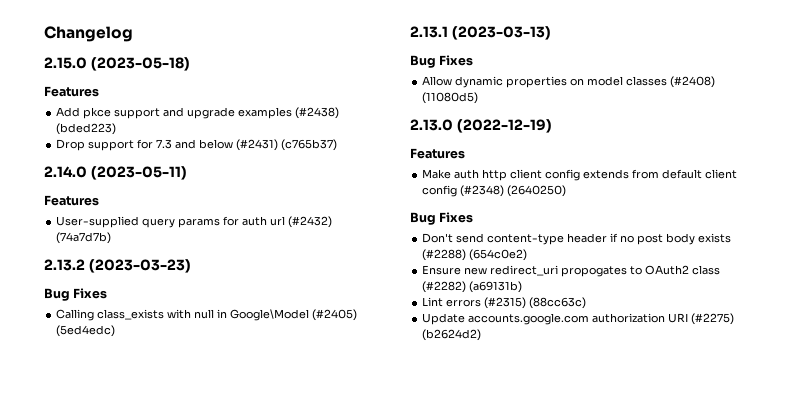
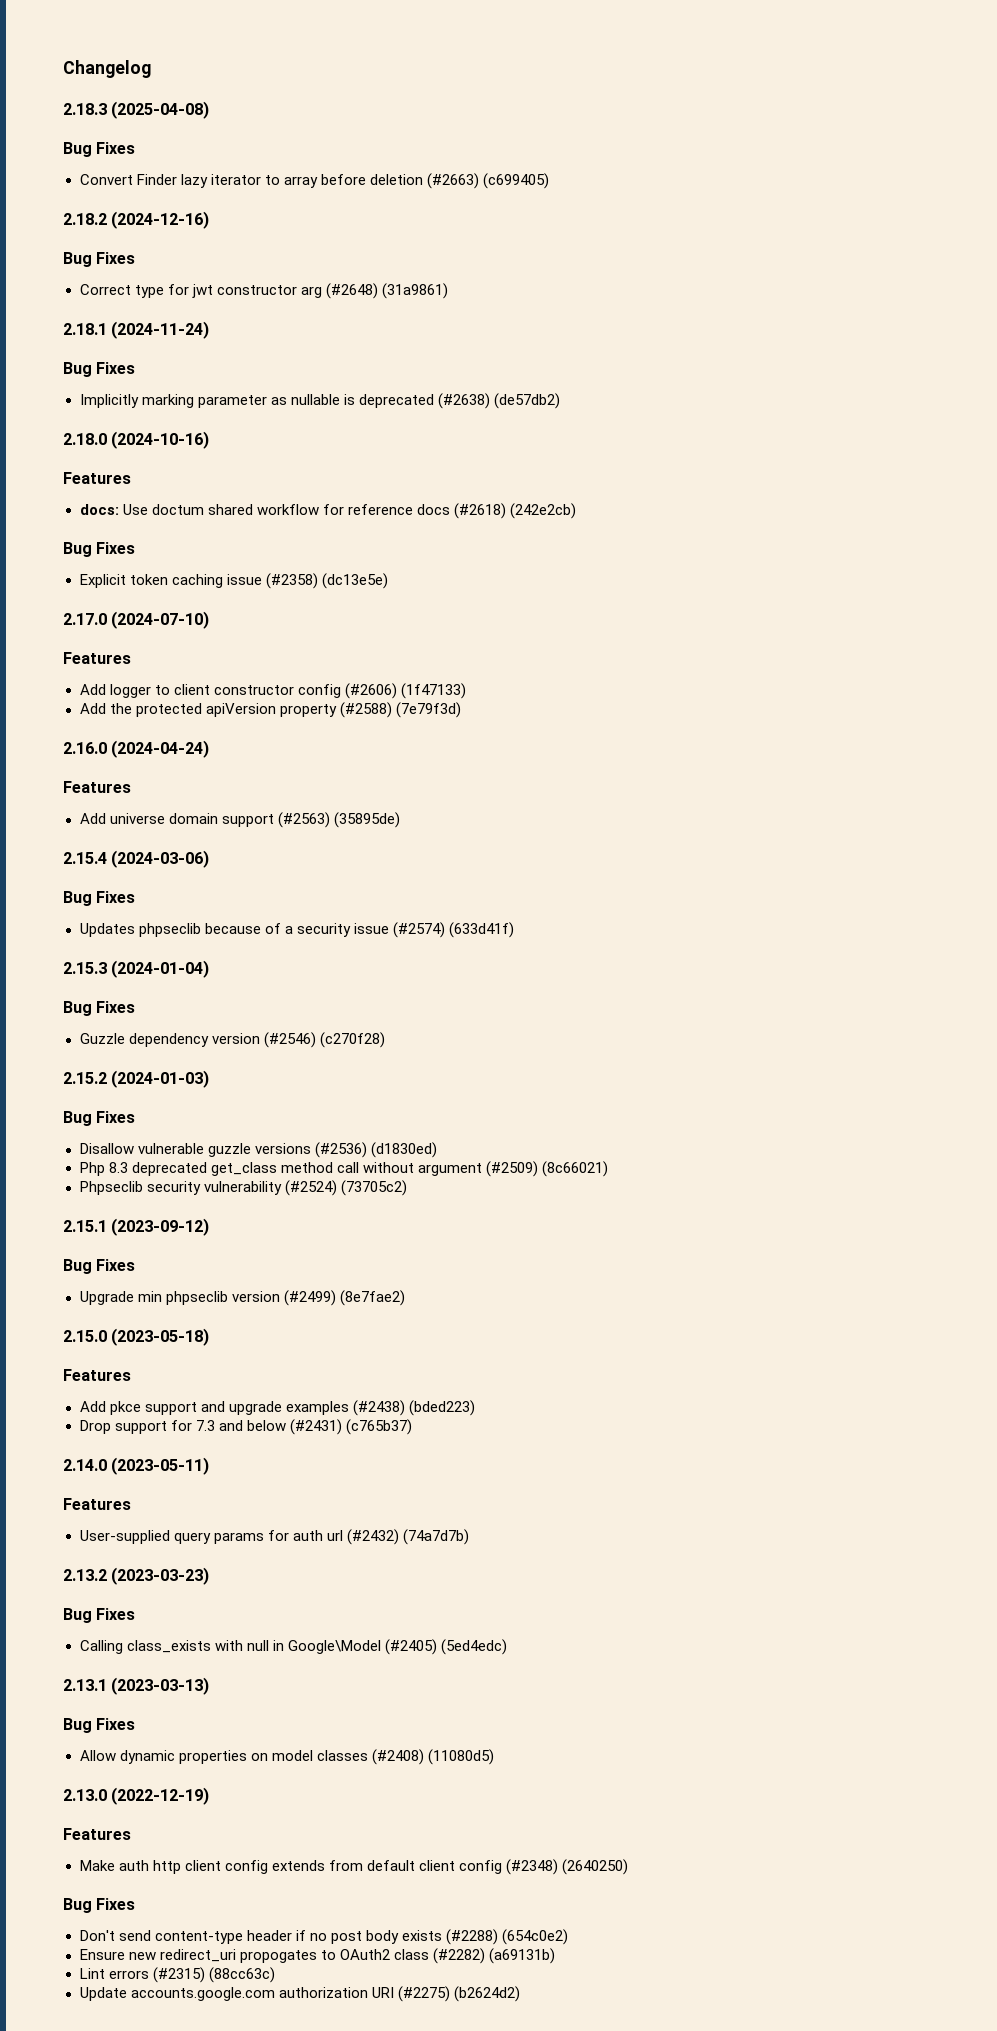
(133, 34) none -> [63,101,210,119] [63,142,136,157] [79,173,549,189] [63,211,210,229] [63,252,136,267] [79,283,448,299] [63,321,210,339] [63,362,136,377] [79,393,560,409] [63,431,210,449] [63,472,131,484] [79,503,576,519] [63,542,136,557] [79,573,388,589] [63,611,210,629] [63,652,131,664] [79,683,466,699] [79,702,461,718] [63,740,210,758] [63,781,131,793] [79,812,400,828] [63,850,210,868] [63,891,136,906] [79,922,514,938] [63,960,210,978] [63,1001,136,1016] [79,1032,385,1048] [63,1070,210,1088] [63,1111,136,1126] [79,1142,437,1158] [79,1161,608,1177] [79,1180,407,1196] [63,1218,210,1236] [63,1259,136,1274] [79,1290,405,1306] // 2.18.3 (2025-04-08) // Bug Fixes // Convert Finder lazy iterator to array before deletion (#2663) (c699405) // 2.18.2 (2024-12-16) // Bug Fixes // Correct type for jwt constructor arg (#2648) (31a9861) // 2.18.1 (2024-11-24) // Bug Fixes // Implicitly marking parameter as nullable is deprecated (#2638) (de57db2) // 2.18.0 (2024-10-16) // Features // docs: Use doctum shared workflow for reference docs (#2618) (242e2cb) // Bug Fixes // Explicit token caching issue (#2358) (dc13e5e) // 2.17.0 (2024-07-10) // Features // Add logger to client constructor config (#2606) (1f47133) // Add the protected apiVersion property (#2588) (7e79f3d) // 2.16.0 (2024-04-24) // Features // Add universe domain support (#2563) (35895de) // 2.15.4 (2024-03-06) // Bug Fixes // Updates phpseclib because of a security issue (#2574) (633d41f) // 2.15.3 (2024-01-04) // Bug Fixes // Guzzle dependency version (#2546) (c270f28) // 2.15.2 (2024-01-03) // Bug Fixes // Disallow vulnerable guzzle versions (#2536) (d1830ed) // Php 8.3 deprecated get_class method call without argument (#2509) (8c66021) // Phpseclib security vulnerability (#2524) (73705c2) // 2.15.1 (2023-09-12) // Bug Fixes // Upgrade min phpseclib version (#2499) (8e7fae2)

